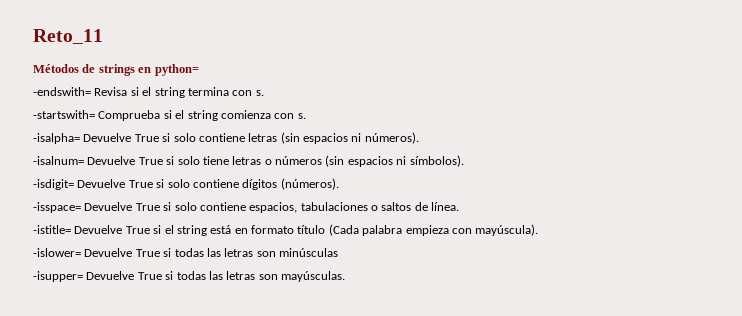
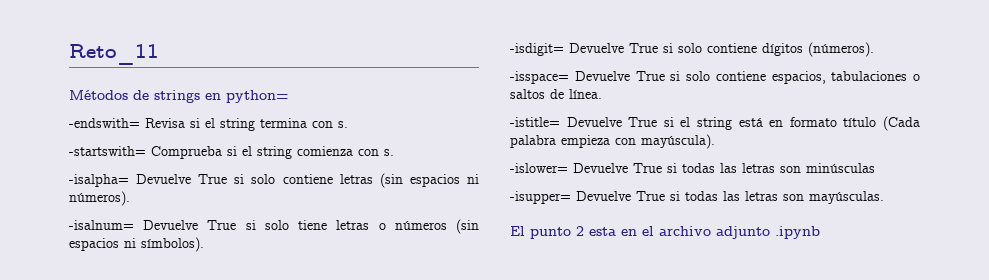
(345, 276) none -> [510,226,820,239] // El punto 2 esta en el archivo adjunto .ipynb

